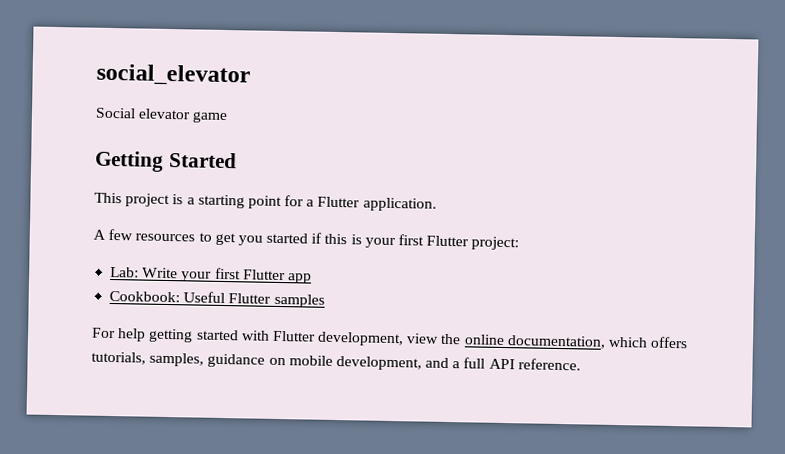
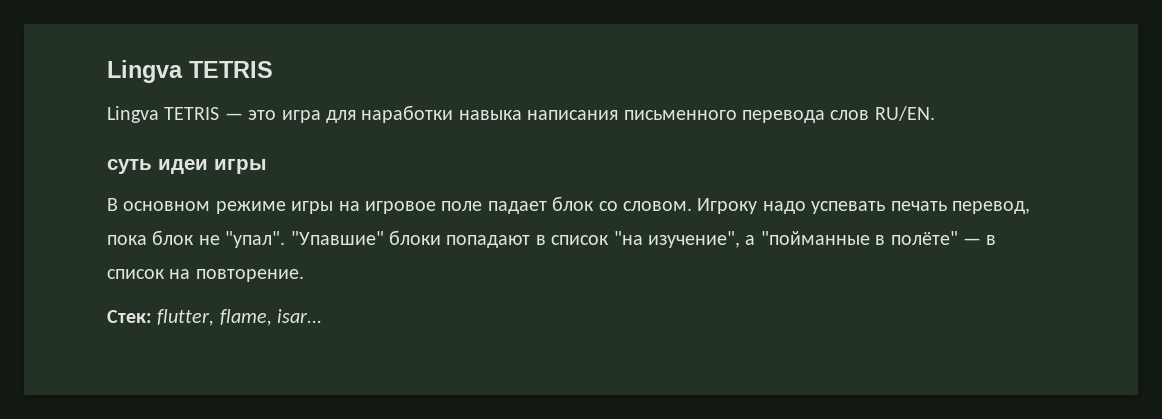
[96,63,251,87] [95,107,229,124] [94,150,237,172] [94,192,437,212] [93,228,520,251] [110,266,312,284] [109,290,325,308] [91,327,689,349] [91,351,581,371] social_elevator // Social elevator game // Getting Started // This project is a starting point for a Flutter application. // A few resources to get you started if this is your first Flutter project: // Lab: Write your first Flutter app // Cookbook: Useful Flutter samples // For help getting started with Flutter development, view the online documentation, which offers tutorials, samples, guidance on mobile development, and a full API reference. -> [107,60,273,83] [107,105,935,123] [107,159,267,174] [107,196,1030,214] [107,230,997,248] [107,269,304,282] [107,309,323,326] Lingva TETRIS // Lingva TETRIS — это игра для наработки навыка написания письменного перевода слов RU/EN. // суть идеи игры // В основном режиме игры на игровое поле падает блок со словом. Игроку надо успевать печать перевод, пока блок не "упал". "Упавшие" блоки попадают в список "на изучение", а "пойманные в полёте" — в список на повторение. // Стек: flutter, flame, isar...

